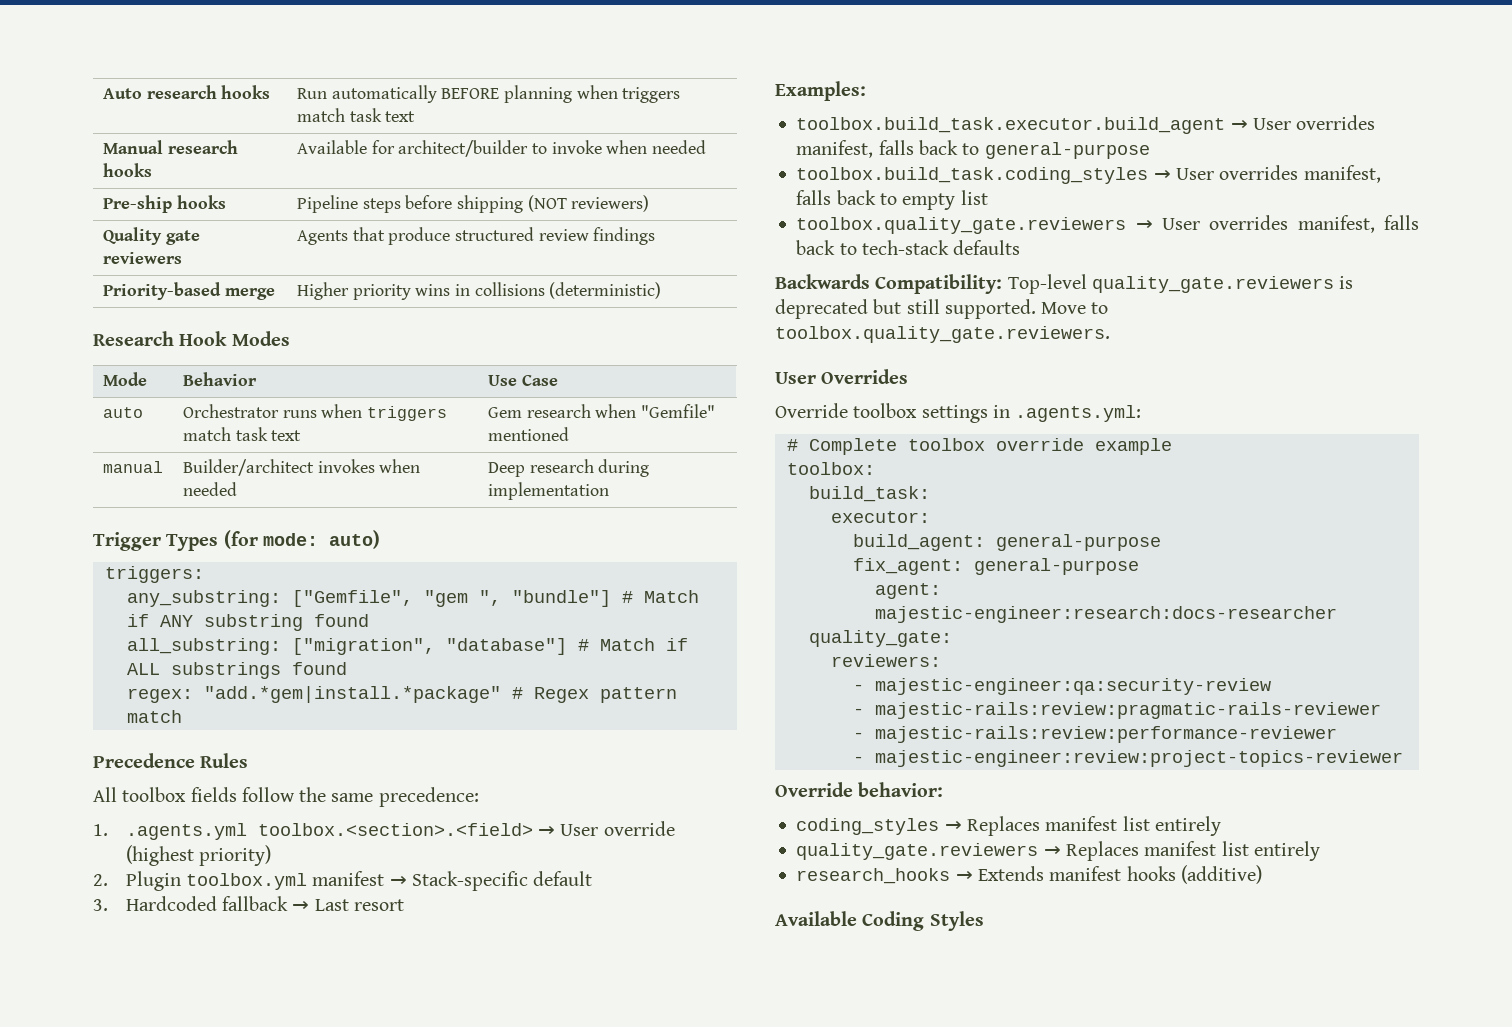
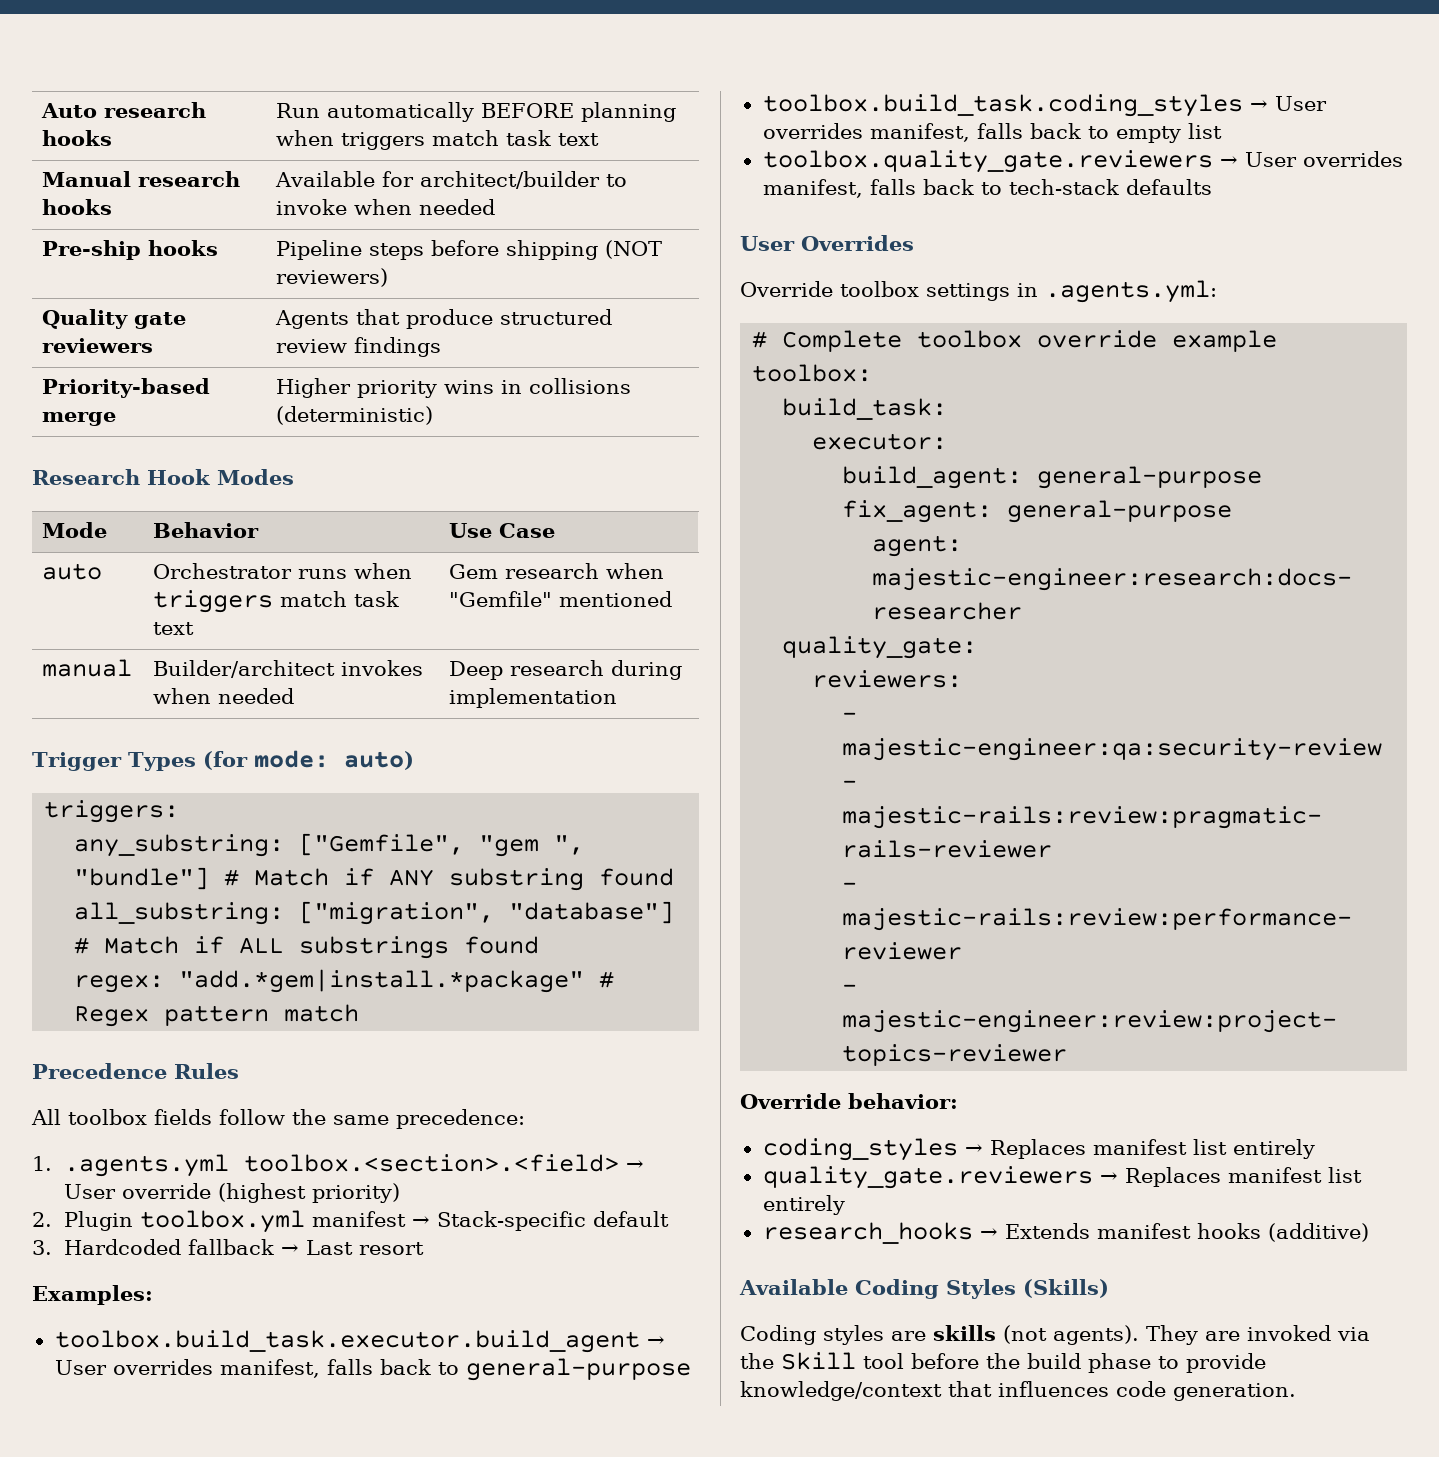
[775,274,1354,294] [775,299,1109,319] [775,326,1110,343] // Backwards Compatibility: Top-level quality_gate.reviewers is deprecated but still supported. Move to toolbox.quality_gate.reviewers. -> (1212, 187) none
(984, 921) none -> [1022,1279,1109,1298] [740,1325,1370,1345] [740,1352,1266,1373] [740,1381,1296,1401] (Skills) // Coding styles are skills (not agents). They are invoked via the Skill tool before the build phase to provide knowledge/context that influences code generation.

